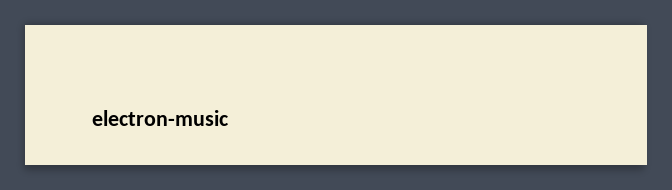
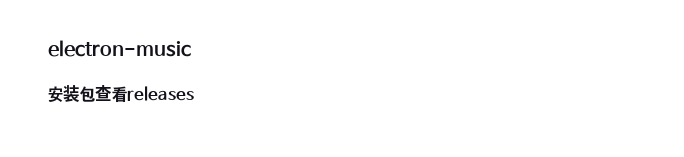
(228, 118) none -> [48,85,194,103] // 安装包查看releases

